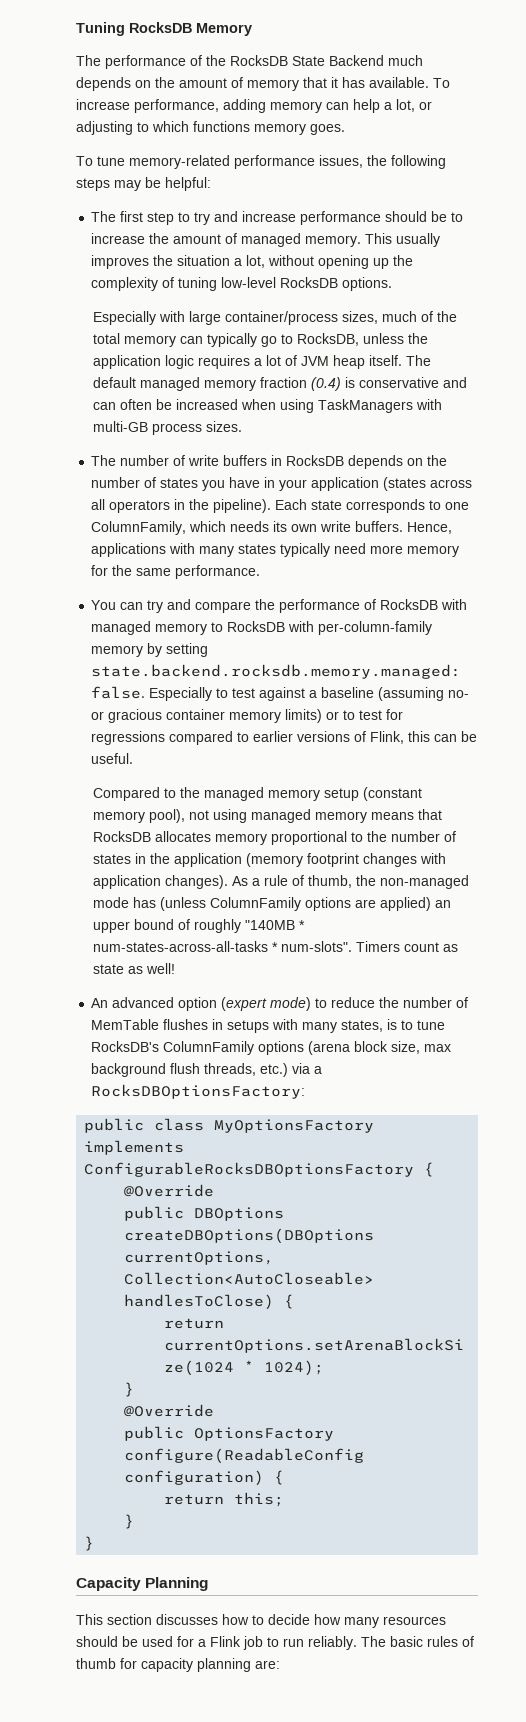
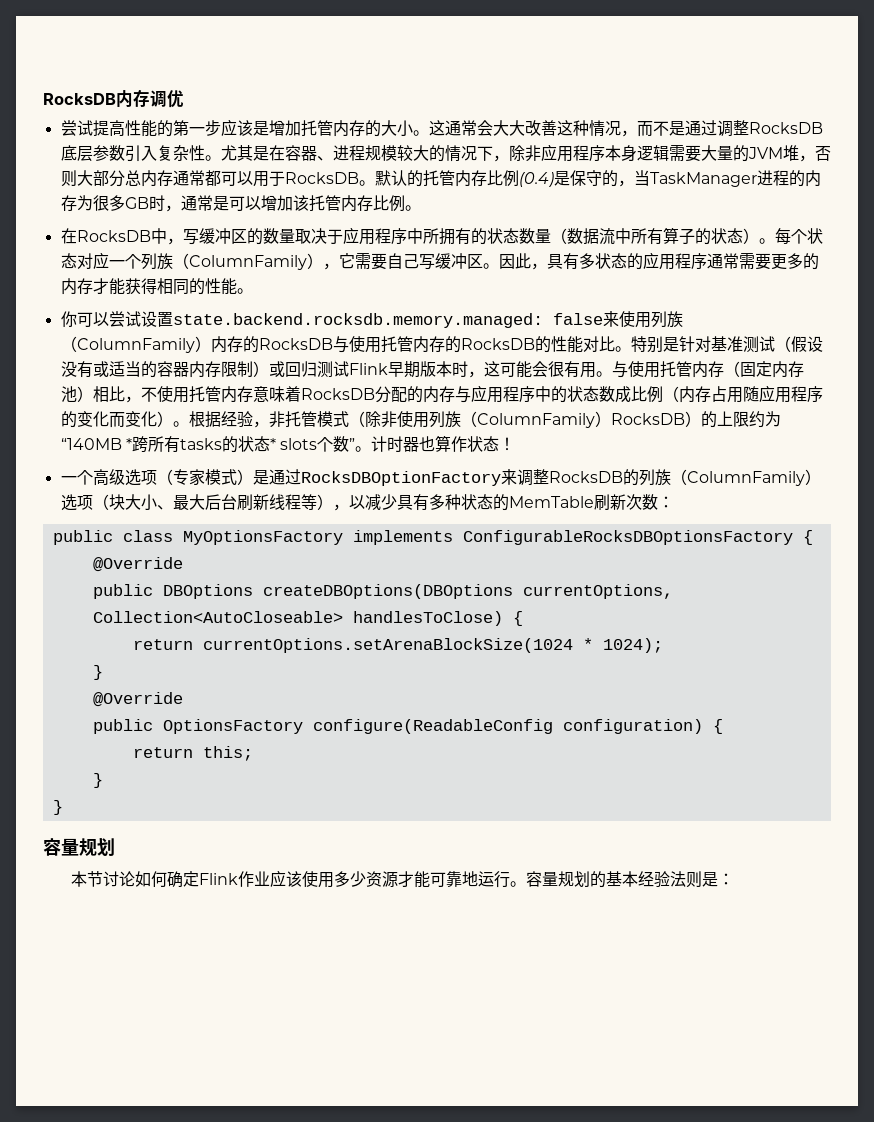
[76,22,252,36] [76,55,423,69] [76,77,450,91] [76,99,432,113] [76,121,345,135] [76,155,446,169] [76,177,211,191] [91,211,464,225] [91,233,441,247] [91,255,414,269] [91,277,393,291] [93,311,458,325] [93,333,429,347] [93,355,432,369] [93,377,468,391] [93,399,443,413] [93,421,243,435] [91,455,448,469] [91,477,473,491] [91,499,470,513] [91,521,453,535] [91,543,460,557] [91,565,261,579] [91,599,468,613] [91,621,433,635] [91,643,209,657] [91,664,462,679] [91,686,470,701] [91,709,404,723] [91,731,478,745] [91,753,134,764] [93,787,423,801] [93,809,443,823] [93,831,457,845] [93,853,447,867] [93,875,470,889] [93,897,452,911] [93,919,306,933] [93,941,459,952] [93,963,176,974] [91,997,469,1011] [91,1019,446,1033] [91,1041,452,1055] [91,1063,323,1077] [91,1084,306,1099] Tuning RocksDB Memory // The performance of the RocksDB State Backend much depends on the amount of memory that it has available. To increase performance, adding memory can help a lot, or adjusting to which functions memory goes. // To tune memory-related performance issues, the following steps may be helpful: // The first step to try and increase performance should be to increase the amount of managed memory. This usually improves the situation a lot, without opening up the complexity of tuning low-level RocksDB options. // Especially with large container/process sizes, much of the total memory can typically go to RocksDB, unless the application logic requires a lot of JVM heap itself. The default managed memory fraction (0.4) is conservative and can often be increased when using TaskManagers with multi-GB process sizes. // The number of write buffers in RocksDB depends on the number of states you have in your application (states across all operators in the pipeline). Each state corresponds to one ColumnFamily, which needs its own write buffers. Hence, applications with many states typically need more memory for the same performance. // You can try and compare the performance of RocksDB with managed memory to RocksDB with per-column-family memory by setting state.backend.rocksdb.memory.managed: false. Especially to test against a baseline (assuming no- or gracious container memory limits) or to test for regressions compared to earlier versions of Flink, this can be useful. // Compared to the managed memory setup (constant memory pool), not using managed memory means that RocksDB allocates memory proportional to the number of states in the application (memory footprint changes with application changes). As a rule of thumb, the non-managed mode has (unless ColumnFamily options are applied) an upper bound of roughly "140MB * num-states-across-all-tasks * num-slots". Timers count as state as well! // An advanced option (expert mode) to reduce the number of MemTable flushes in setups with many states, is to tune RocksDB's ColumnFamily options (arena block size, max background flush threads, etc.) via a RocksDBOptionsFactory: -> [43,89,184,108] [60,119,823,137] [60,144,831,162] [60,170,821,187] [60,195,421,212] [60,227,823,245] [60,252,819,270] [60,278,253,295] [60,311,683,328] [60,336,823,353] [60,361,804,378] [60,385,823,403] [60,411,781,428] [60,435,516,453] [60,469,821,486] [60,494,674,511] RocksDB内存调优 // 尝试提高性能的第一步应该是增加托管内存的大小。这通常会大大改善这种情况，而不是通过调整RocksDB底层参数引入复杂性。尤其是在容器、进程规模较大的情况下，除非应用程序本身逻辑需要大量的JVM堆，否则大部分总内存通常都可以用于RocksDB。默认的托管内存比例(0.4)是保守的，当TaskManager进程的内存为很多GB时，通常是可以增加该托管内存比例。 // 在RocksDB中，写缓冲区的数量取决于应用程序中所拥有的状态数量（数据流中所有算子的状态）。每个状态对应一个列族（ColumnFamily），它需要自己写缓冲区。因此，具有多状态的应用程序通常需要更多的内存才能获得相同的性能。 // 你可以尝试设置state.backend.rocksdb.memory.managed: false来使用列族（ColumnFamily）内存的RocksDB与使用托管内存的RocksDB的性能对比。特别是针对基准测试（假设没有或适当的容器内存限制）或回归测试Flink早期版本时，这可能会很有用。与使用托管内存（固定内存池）相比，不使用托管内存意味着RocksDB分配的内存与应用程序中的状态数成比例（内存占用随应用程序的变化而变化）。根据经验，非托管模式（除非使用列族（ColumnFamily）RocksDB）的上限约为“140MB *跨所有tasks的状态* slots个数”。计时器也算作状态！ // 一个高级选项（专家模式）是通过RocksDBOptionFactory来调整RocksDB的列族（ColumnFamily）选项（块大小、最大后台刷新线程等），以减少具有多种状态的MemTable刷新次数：
[76,1577,209,1591] [76,1614,446,1628] [76,1636,474,1650] [76,1658,280,1672] Capacity Planning // This section discusses how to decide how many resources should be used for a Flink job to run reliably. The basic rules of thumb for capacity planning are: -> [43,838,115,856] [71,870,735,888] 容量规划 // 本节讨论如何确定Flink作业应该使用多少资源才能可靠地运行。容量规划的基本经验法则是：

